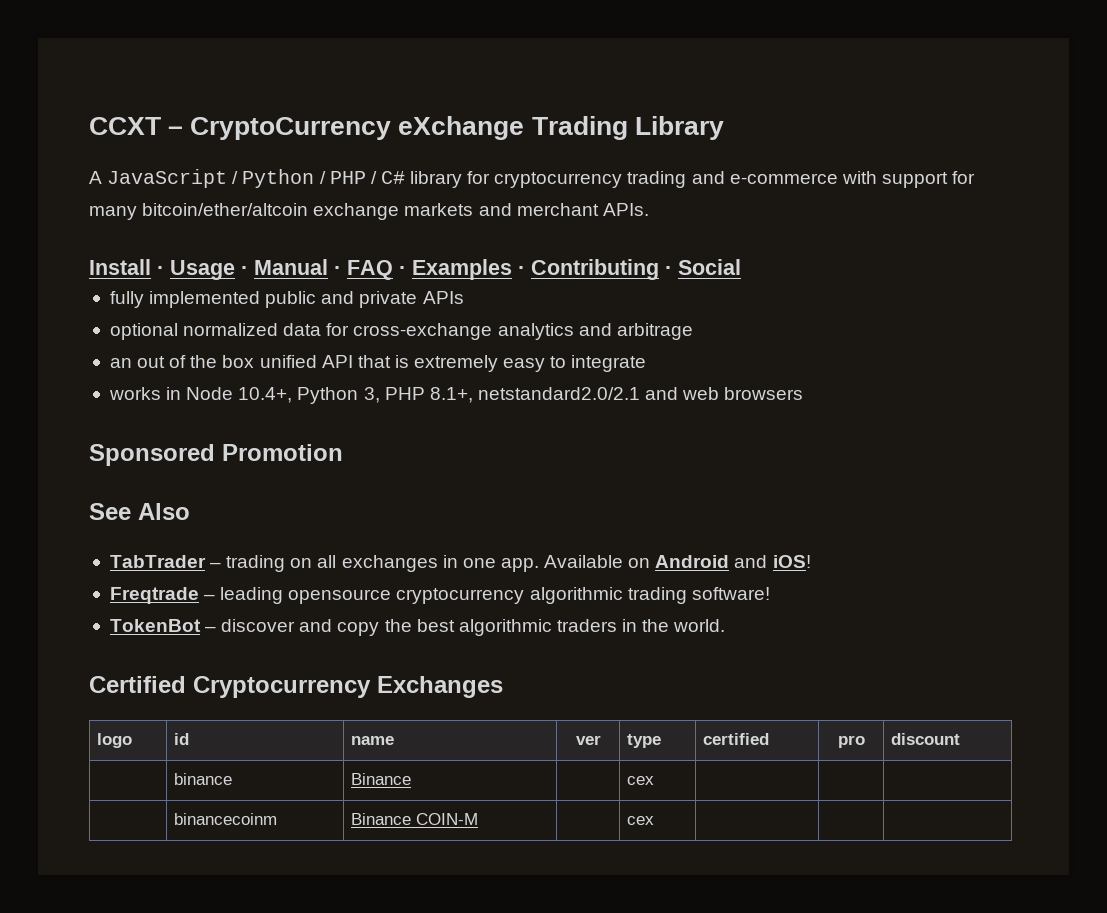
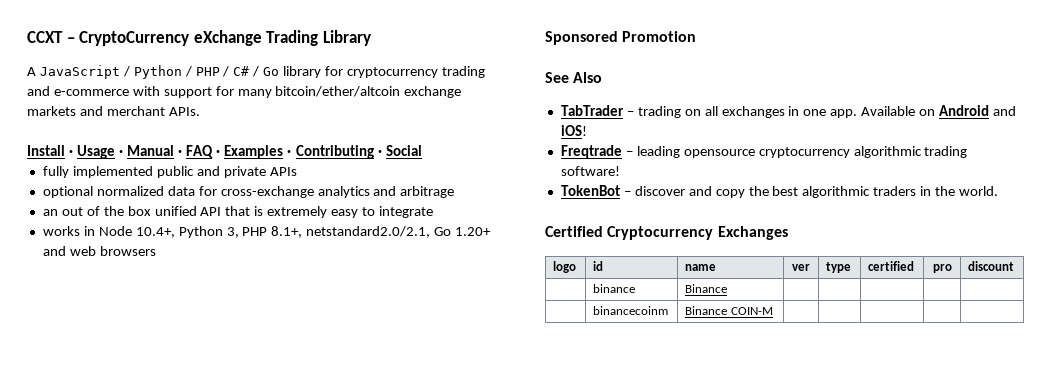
(405, 177) none -> [252,66,280,77] / Go
[477,387,640,400] netstandard2.0/2.1 -> [306,226,492,238] netstandard2.0/2.1, Go 1.20+
[627,776,655,785] cex -> (728, 288) none
[627,816,655,825] cex -> (773, 311) none

